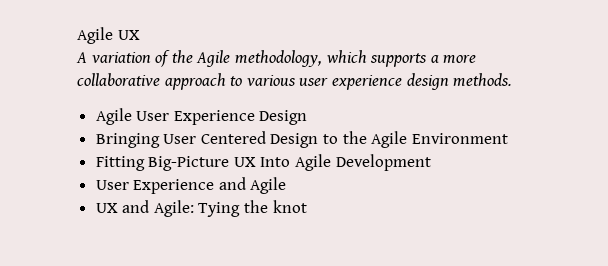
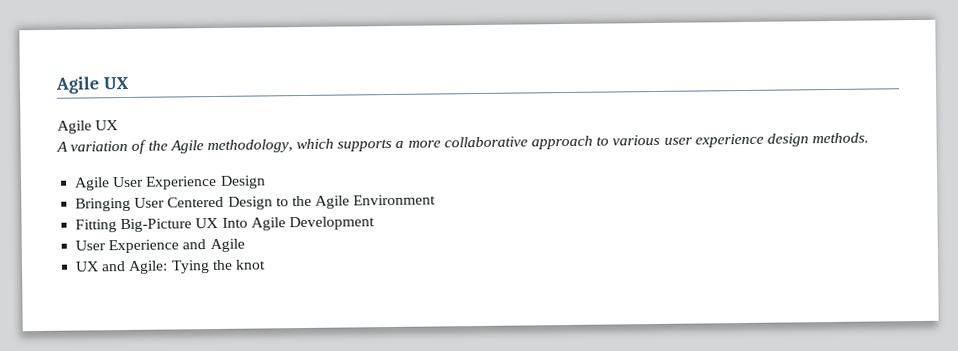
[77,27,140,44] Agile UX -> [55,76,129,94] [57,120,119,134] Agile UX // Agile UX

